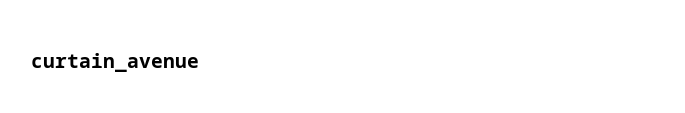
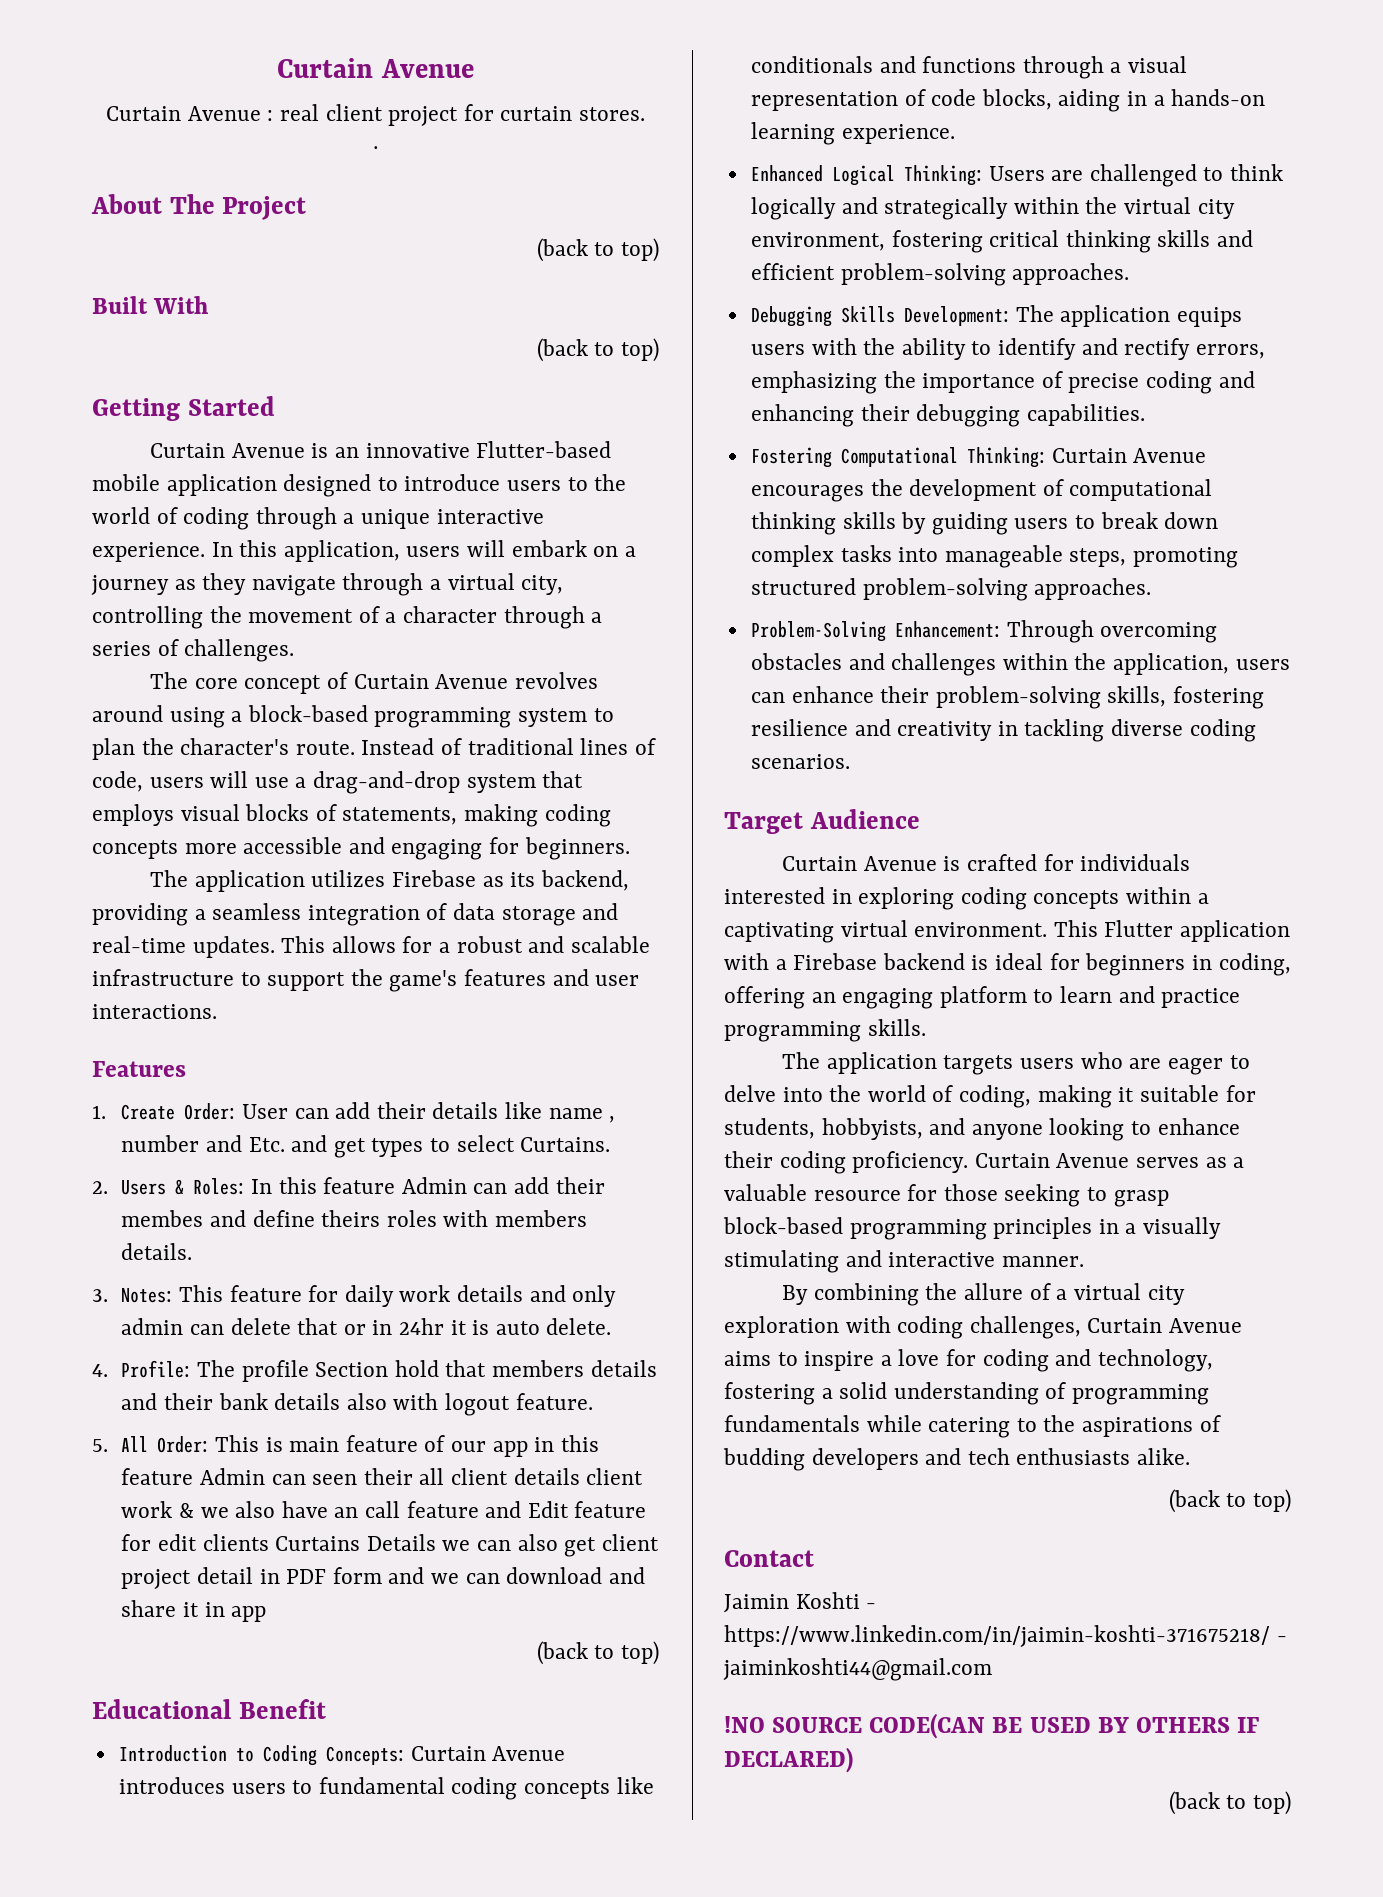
[31,53,199,72] curtain_avenue -> [277,58,474,78] [106,104,645,126] [372,146,379,154] [91,194,307,220] [536,238,659,262] [92,296,209,314] [536,338,659,362] [92,396,275,421] [150,441,612,458] [92,474,627,497] [92,507,544,530] [92,540,636,562] [91,573,564,596] [92,606,603,629] [92,639,295,662] [150,672,598,694] [92,705,614,728] [92,738,656,760] [92,771,584,794] [92,804,611,827] [92,837,630,860] [150,870,629,892] [92,903,619,926] [92,936,650,958] [92,969,640,992] [92,1004,217,1019] [92,1061,186,1077] [92,1102,616,1123] [121,1135,611,1158] [92,1177,605,1195] [121,1210,588,1227] [121,1243,193,1260] [92,1285,617,1307] [121,1318,612,1335] [92,1360,657,1382] [121,1393,593,1416] [92,1435,599,1457] [121,1468,644,1485] [121,1501,647,1518] [121,1534,659,1557] [121,1567,645,1589] [121,1600,267,1622] [536,1641,659,1665] [92,1699,326,1719] [118,1745,566,1766] [118,1777,654,1800] [750,56,1188,79] [750,89,1266,112] [750,122,955,145] [750,164,1284,187] [750,197,1235,220] [750,230,1254,253] [750,263,1130,286] [750,305,1242,327] [750,338,1265,360] [750,371,1255,394] [750,404,1145,427] [750,447,1207,468] [750,479,1213,502] [750,512,1219,535] [750,545,1239,568] [750,578,1152,601] [750,620,1218,643] [750,653,1290,676] [750,686,1265,709] [750,719,1256,742] [750,754,850,769] [724,809,920,834] [782,854,1191,871] [724,887,1209,910] [724,920,1291,943] [724,953,1291,976] [724,986,1241,1009] [724,1019,926,1042] [782,1052,1250,1075] [724,1085,1256,1108] [724,1118,1240,1141] [724,1151,1245,1174] [724,1184,1169,1207] [723,1217,1222,1240] [724,1250,1084,1273] [782,1283,1185,1306] [724,1316,1243,1339] [724,1349,1213,1372] [724,1382,1210,1405] [724,1415,1221,1438] [723,1448,1191,1471] [1168,1489,1291,1513] [724,1550,814,1567] [724,1592,877,1613] [724,1625,1287,1647] [723,1658,992,1681] [724,1713,1260,1739] [724,1747,853,1773] [1168,1791,1291,1815] Curtain Avenue // Curtain Avenue : real client project for curtain stores. // · // About The Project // (back to top) // Built With // (back to top) // Getting Started // Curtain Avenue is an innovative Flutter-based mobile application designed to introduce users to the world of coding through a unique interactive experience. In this application, users will embark on a journey as they navigate through a virtual city, controlling the movement of a character through a series of challenges. // The core concept of Curtain Avenue revolves around using a block-based programming system to plan the character's route. Instead of traditional lines of code, users will use a drag-and-drop system that employs visual blocks of statements, making coding concepts more accessible and engaging for beginners. // The application utilizes Firebase as its backend, providing a seamless integration of data storage and real-time updates. This allows for a robust and scalable infrastructure to support the game's features and user interactions. // Features // 1. Create Order: User can add their details like name , number and Etc. and get types to select Curtains. // 2. Users & Roles: In this feature Admin can add their membes and define theirs roles with members details. // 3. Notes: This feature for daily work details and only admin can delete that or in 24hr it is auto delete. // 4. Profile: The profile Section hold that members details and their bank details also with logout feature. // 5. All Order: This is main feature of our app in this feature Admin can seen their all client details client work & we also have an call feature and Edit feature for edit clients Curtains Details we can also get client project detail in PDF form and we can download and share it in app // (back to top) // Educational Benefit // Introduction to Coding Concepts: Curtain Avenue introduces users to fundamental coding concepts like conditionals and functions through a visual representation of code blocks, aiding in a hands-on learning experience. // Enhanced Logical Thinking: Users are challenged to think logically and strategically within the virtual city environment, fostering critical thinking skills and efficient problem-solving approaches. // Debugging Skills Development: The application equips users with the ability to identify and rectify errors, emphasizing the importance of precise coding and enhancing their debugging capabilities. // Fostering Computational Thinking: Curtain Avenue encourages the development of computational thinking skills by guiding users to break down complex tasks into manageable steps, promoting structured problem-solving approaches. // Problem-Solving Enhancement: Through overcoming obstacles and challenges within the application, users can enhance their problem-solving skills, fostering resilience and creativity in tackling diverse coding scenarios. // Target Audience // Curtain Avenue is crafted for individuals interested in exploring coding concepts within a captivating virtual environment. This Flutter application with a Firebase backend is ideal for beginners in coding, offering an engaging platform to learn and practice programming skills. // The application targets users who are eager to delve into the world of coding, making it suitable for students, hobbyists, and anyone looking to enhance their coding proficiency. Curtain Avenue serves as a valuable resource for those seeking to grasp block-based programming principles in a visually stimulating and interactive manner. // By combining the allure of a virtual city exploration with coding challenges, Curtain Avenue aims to inspire a love for coding and technology, fostering a solid understanding of programming fundamentals while catering to the aspirations of budding developers and tech enthusiasts alike. // (back to top) // Contact // Jaimin Koshti - https://www.linkedin.com/in/jaimin-koshti-371675218/ - jaiminkoshti44@gmail.com // !NO SOURCE CODE(CAN BE USED BY OTHERS IF DECLARED) // (back to top)

